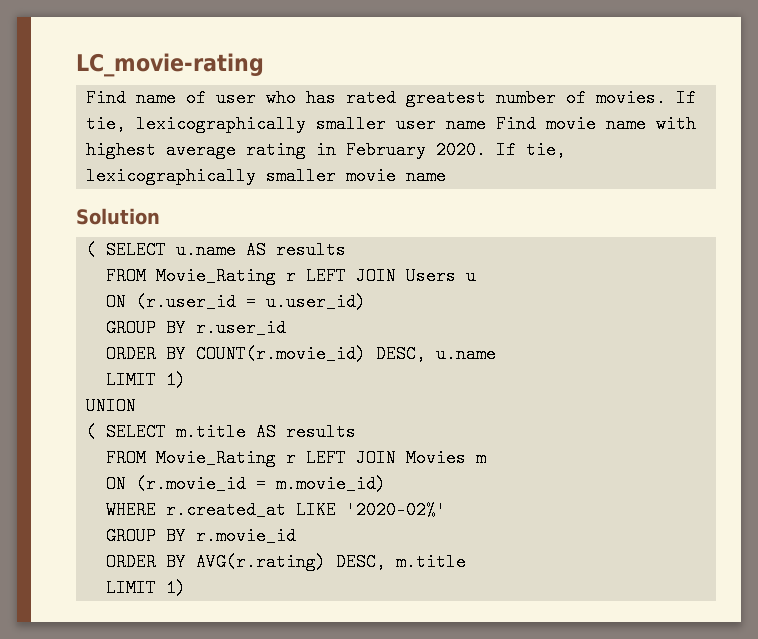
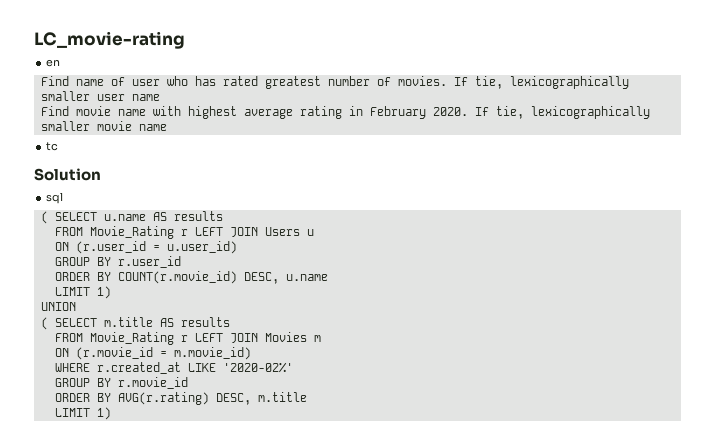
(264, 65) none -> [46,59,61,67] // en
(486, 124) none -> (160, 97) //
(446, 176) none -> [46,142,59,151] // tc
(160, 216) none -> [46,192,64,204] // sql

